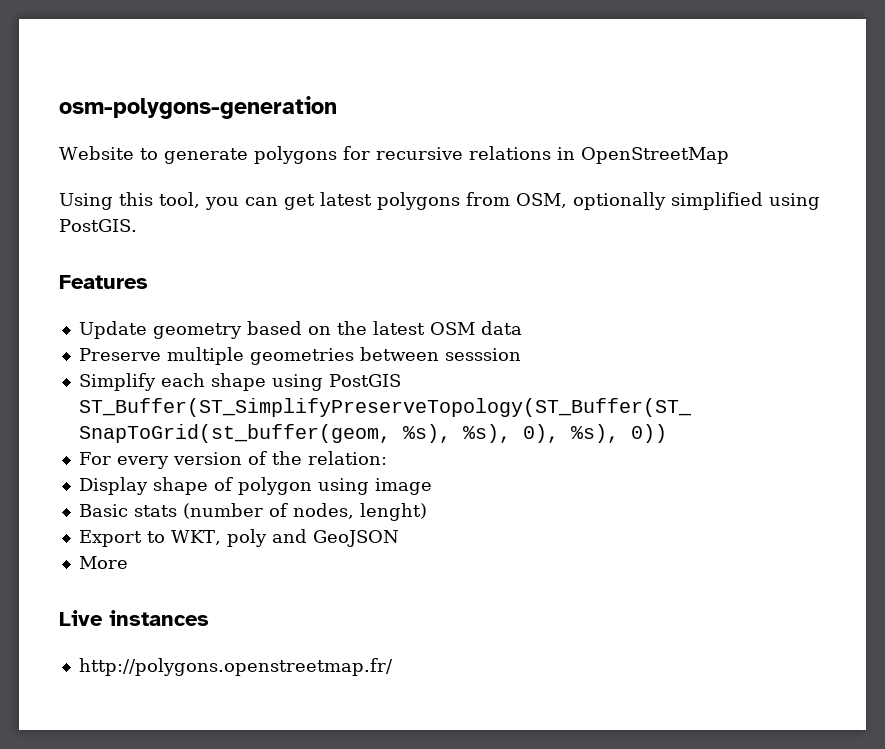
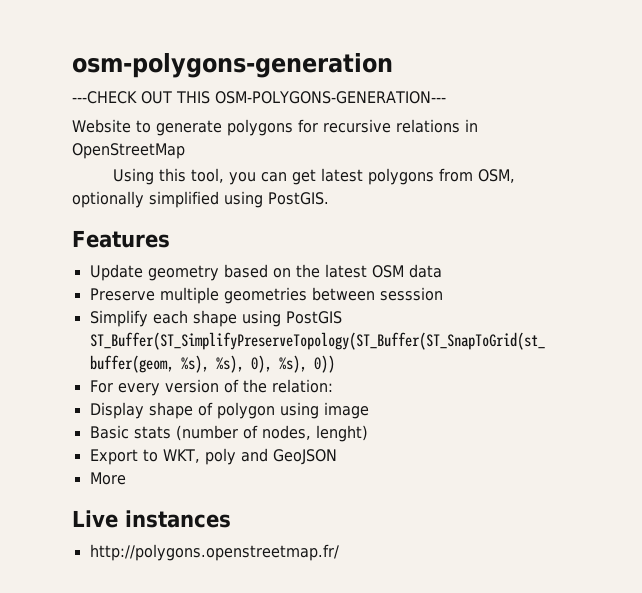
(337, 107) none -> [72,91,446,104] // ---CHECK OUT THIS OSM-POLYGONS-GENERATION---

